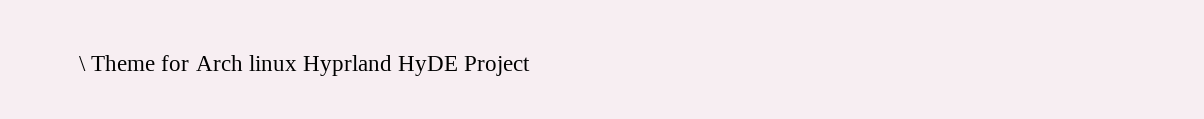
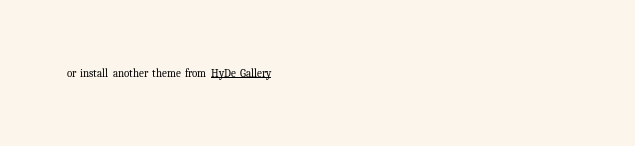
[79,55,531,76] \ Theme for Arch linux Hyprland HyDE Project -> [67,68,272,80] or install another theme from HyDe Gallery

